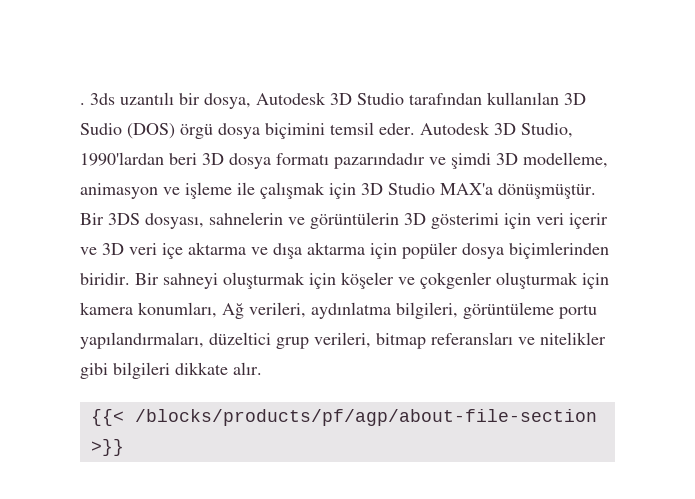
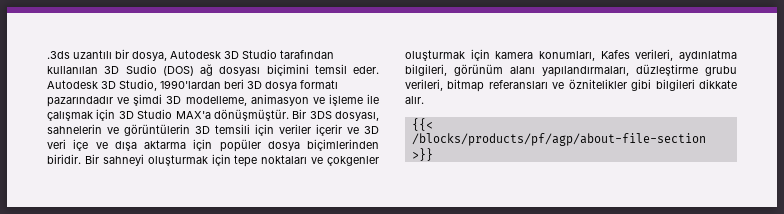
[80,93,115,105] . 3ds -> [47,51,70,59] .3ds
[180,123,260,139] örgü dosya -> [200,64,261,76] ağ dosyası
[431,213,564,229] gösterimi için veri -> [215,124,311,136] temsili için veriler
[188,242,246,255] aktarma -> (89, 145) none
[341,272,394,289] köşeler -> [234,155,308,167] tepe noktaları
[222,303,244,319] Ağ -> [600,50,630,59] Kafes
[463,302,597,319] [80,332,309,349] görüntüleme portu yapılandırmaları, düzeltici grup -> [454,64,737,77] görünüm alanı yapılandırmaları, düzleştirme grubu
[540,332,606,345] nitelikler -> [568,79,627,89] öznitelikler

